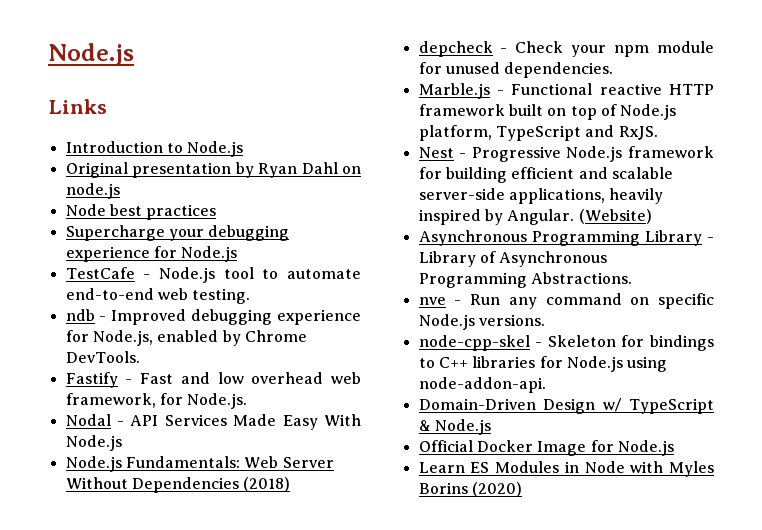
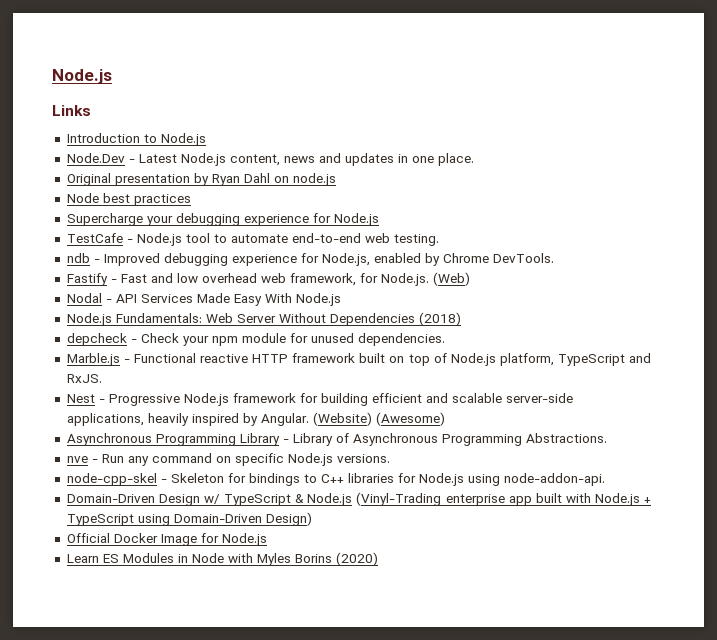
(244, 149) none -> [66,153,474,166] // Node.Dev - Latest Node.js content, news and updates in one place.
(248, 401) none -> [432,272,470,286] (Web)
(652, 216) none -> [375,412,445,426] (Awesome)
(491, 427) none -> [356,492,651,506] [66,512,312,526] (Vinyl-Trading enterprise app built with Node.js + TypeScript using Domain-Driven Design)

